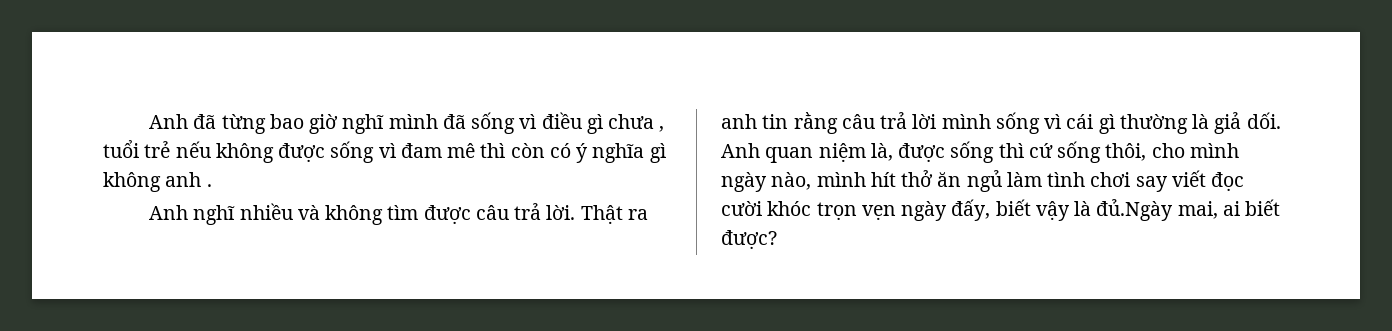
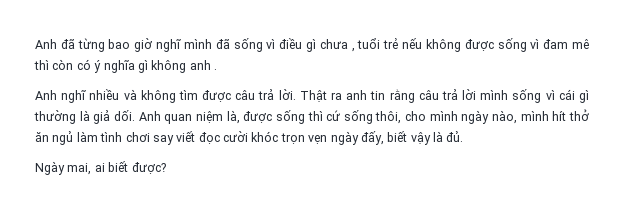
[1096,199,1174,221] đủ.Ngày -> [446,131,464,142] [35,161,65,175] đủ. // Ngày

